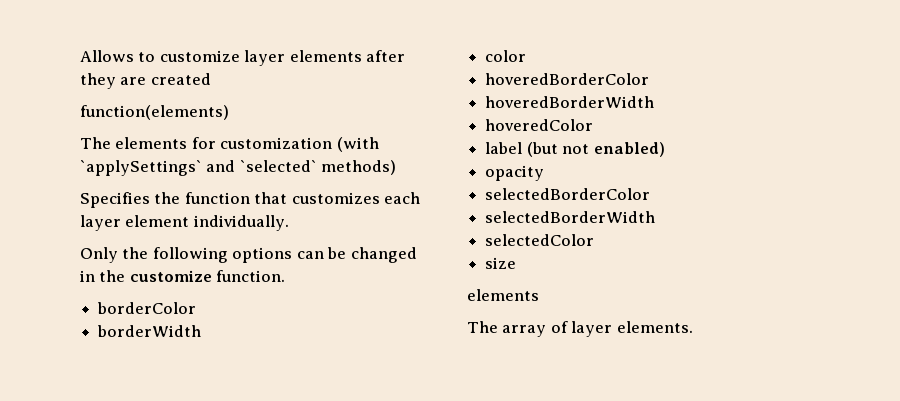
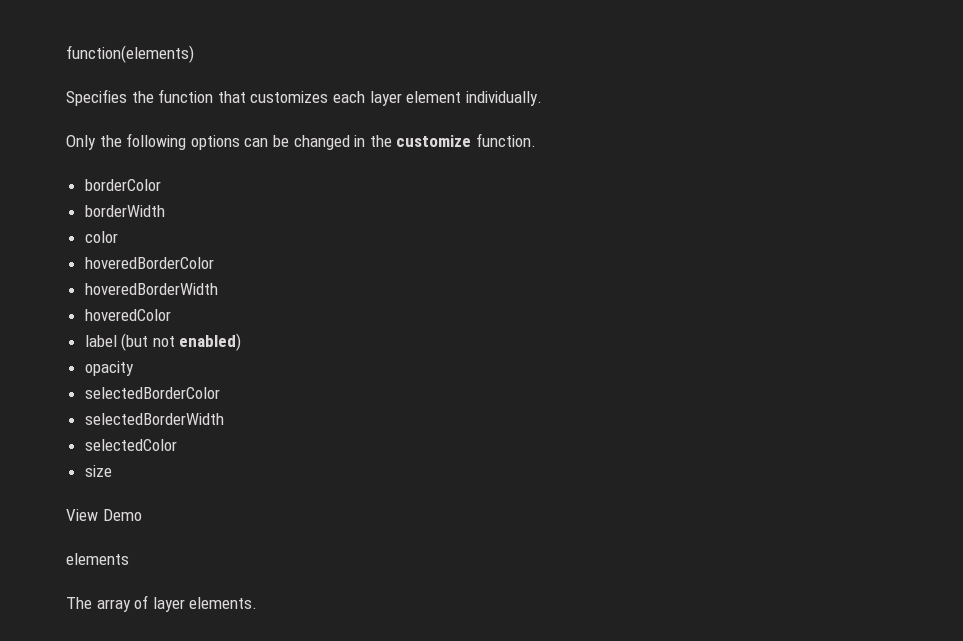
[80,50,406,66] [80,73,211,89] [80,105,229,120] [80,137,379,152] [80,160,397,176] Allows to customize layer elements after they are created // function(elements) // The elements for customization (with `applySettings` and `selected` methods) -> [66,45,194,63] function(elements)
(517, 263) none -> [66,509,142,521] // View Demo

